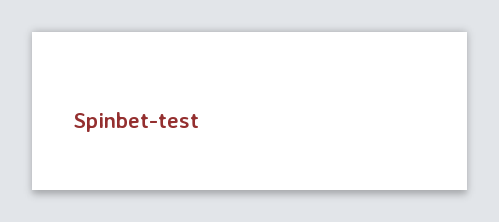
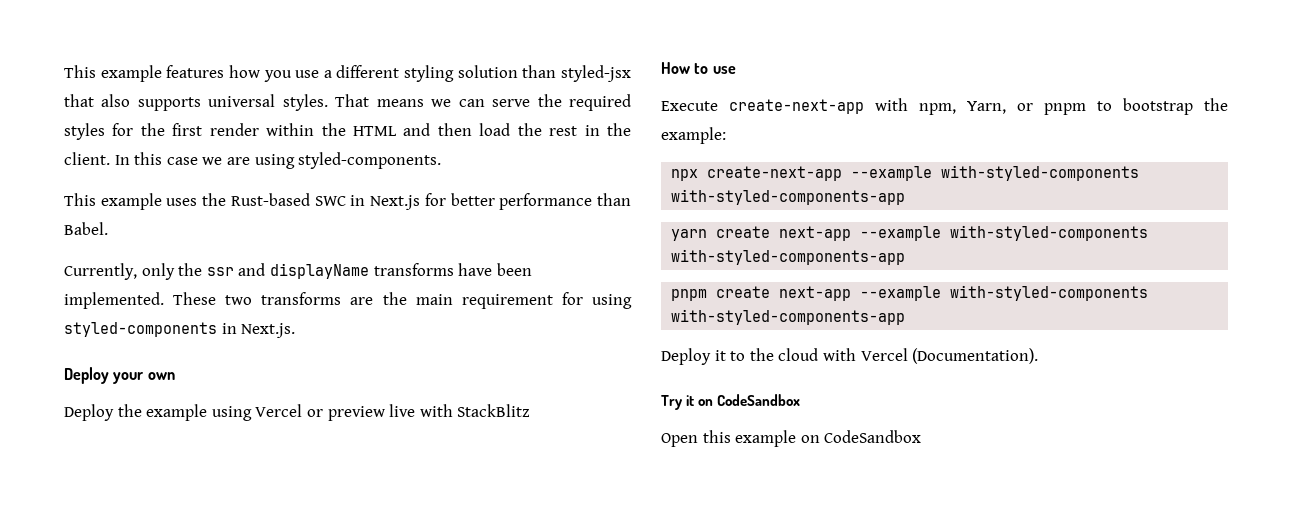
[73,112,199,132] Spinbet-test -> [64,65,631,82] [64,94,631,111] [64,123,632,140] [64,152,442,169] [64,193,632,210] [64,222,108,235] [64,263,532,280] [64,292,632,309] [64,322,296,338] [64,367,175,384] [64,404,531,421] [661,62,736,74] [661,98,1228,115] [661,127,726,144] [671,165,1140,181] [671,189,906,205] [671,225,1149,241] [671,249,906,265] [671,285,1149,301] [671,309,906,325] [661,348,1039,365] [661,394,801,410] [661,430,922,447] This example features how you use a different styling solution than styled-jsx that also supports universal styles. That means we can serve the required styles for the first render within the HTML and then load the rest in the client. In this case we are using styled-components. // This example uses the Rust-based SWC in Next.js for better performance than Babel. // Currently, only the ssr and displayName transforms have been implemented. These two transforms are the main requirement for using styled-components in Next.js. // Deploy your own // Deploy the example using Vercel or preview live with StackBlitz // How to use // Execute create-next-app with npm, Yarn, or pnpm to bootstrap the example: // npx create-next-app --example with-styled-components with-styled-components-app // yarn create next-app --example with-styled-components with-styled-components-app // pnpm create next-app --example with-styled-components with-styled-components-app // Deploy it to the cloud with Vercel (Documentation). // Try it on CodeSandbox // Open this example on CodeSandbox

